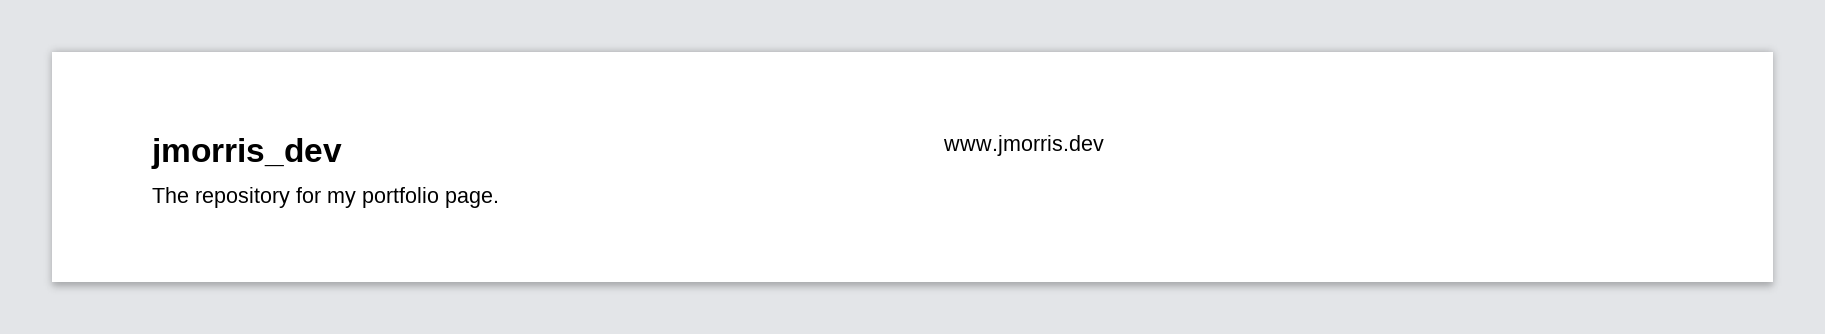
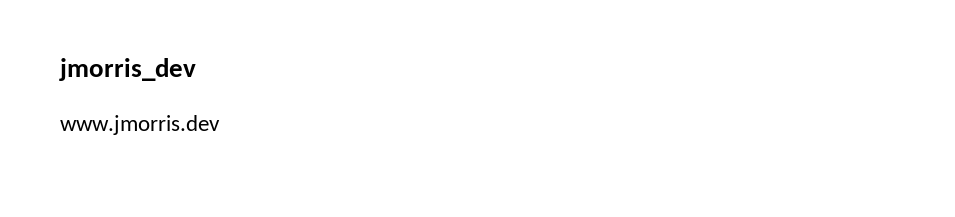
[152,187,499,208] // The repository for my portfolio page. -> (196, 69) none

